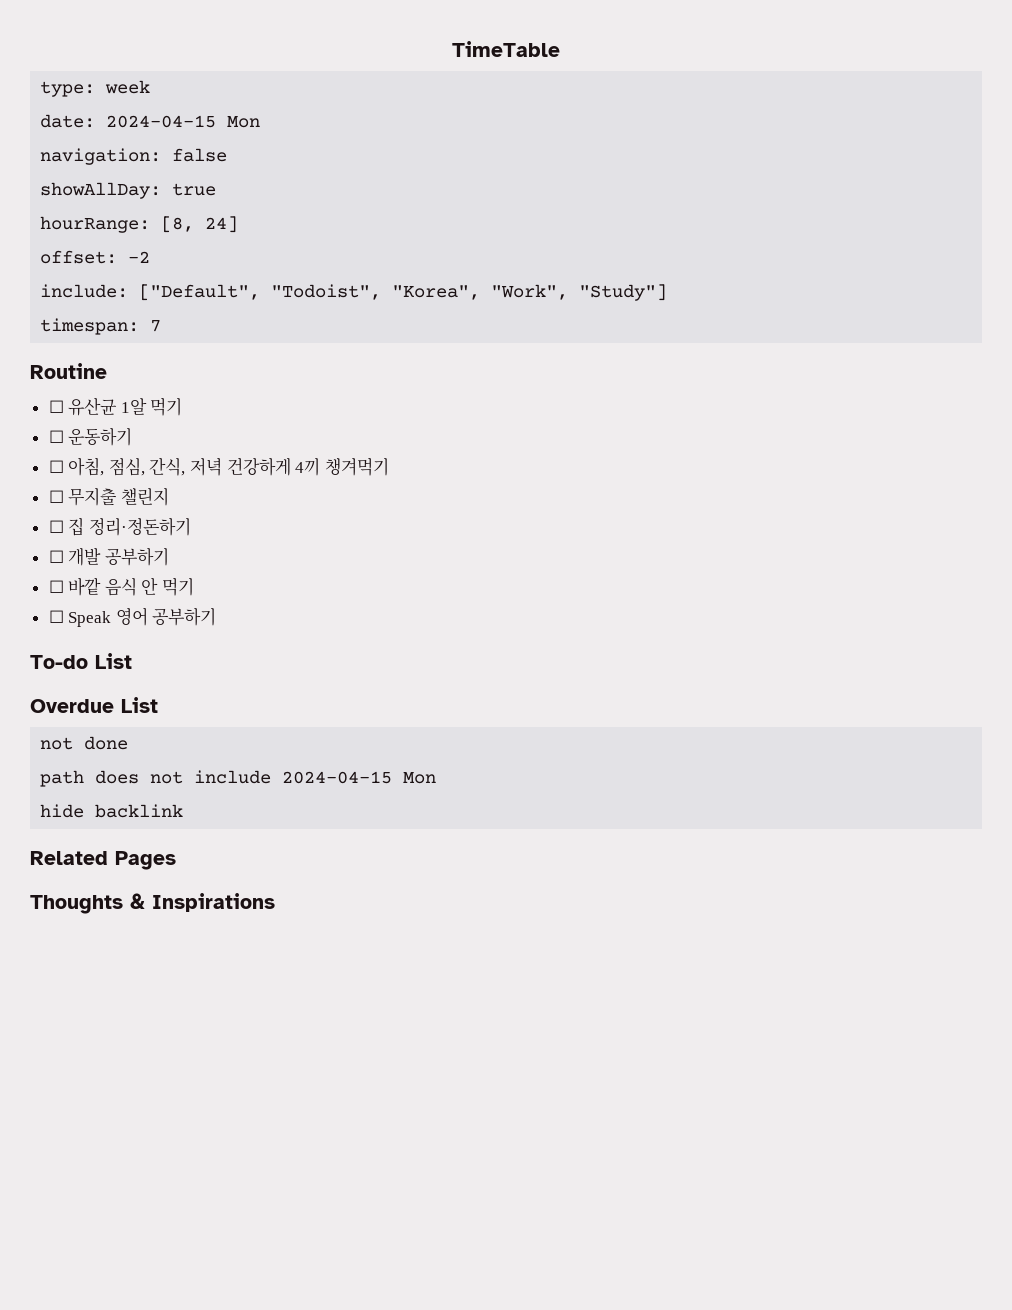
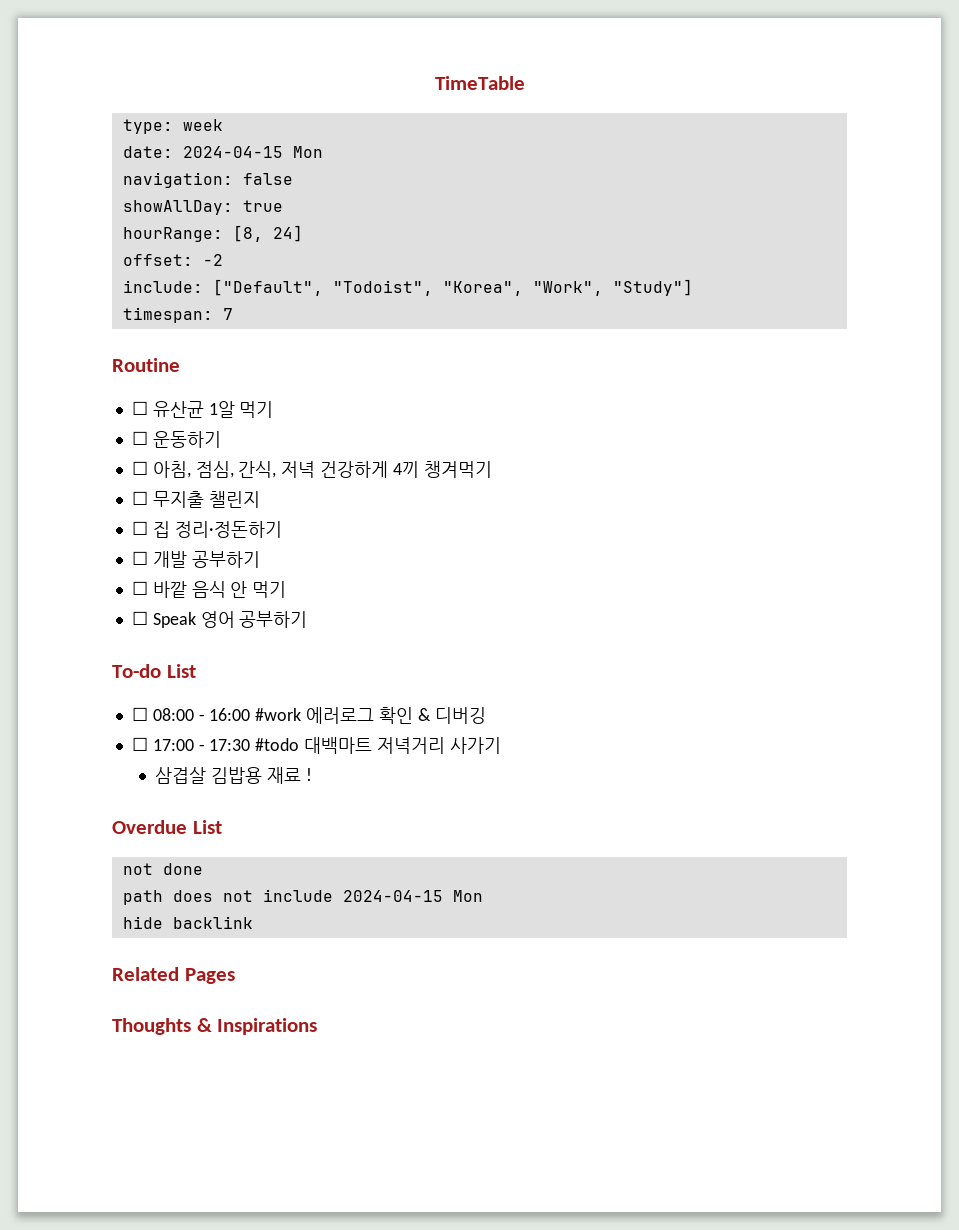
(132, 661) none -> [131,707,486,724] [131,737,501,754] [155,767,312,784] // ☐ 08:00 - 16:00 #work 에러로그 확인 & 디버깅 // ☐ 17:00 - 17:30 #todo 대백마트 저녁거리 사가기 // 삼겹살 김밥용 재료 !

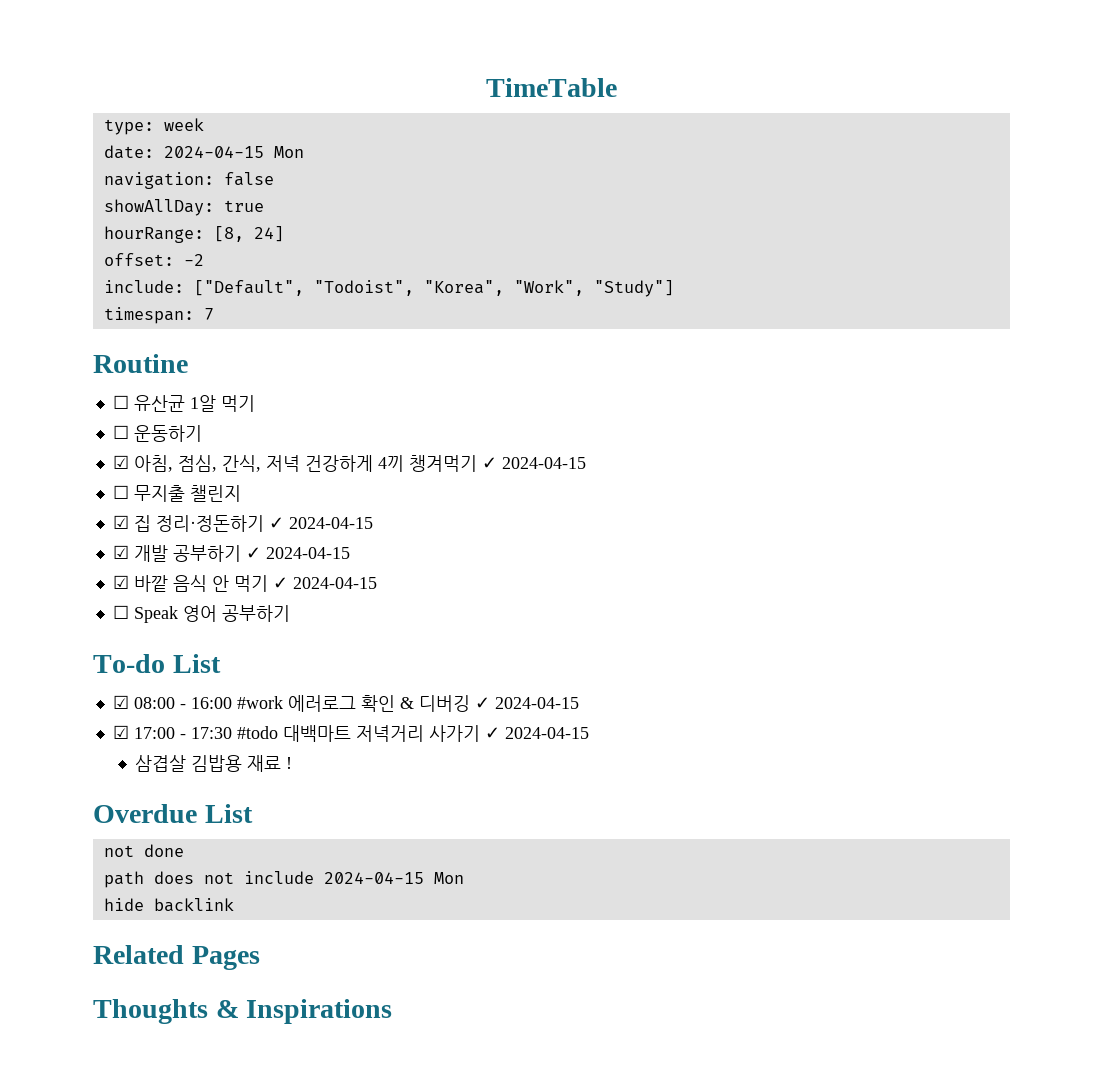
[131,461,148,475] ☐ -> [112,455,129,469] ☑
(492, 469) none -> [481,457,586,469] ✓ 2024-04-15
[131,521,148,535] ☐ -> [112,515,129,529] ☑
[131,551,148,565] // ☐ -> [268,517,373,529] [112,545,129,559] ✓ 2024-04-15 // ☑
[131,581,148,595] // ☐ -> [245,547,350,559] [112,575,129,589] ✓ 2024-04-15 // ☑
(287, 589) none -> [272,577,377,589] ✓ 2024-04-15
[131,707,148,721] ☐ -> [112,695,129,709] ☑
[131,737,148,751] // ☐ -> [474,697,579,709] [112,725,129,739] ✓ 2024-04-15 // ☑
(501, 745) none -> [484,727,589,739] ✓ 2024-04-15

